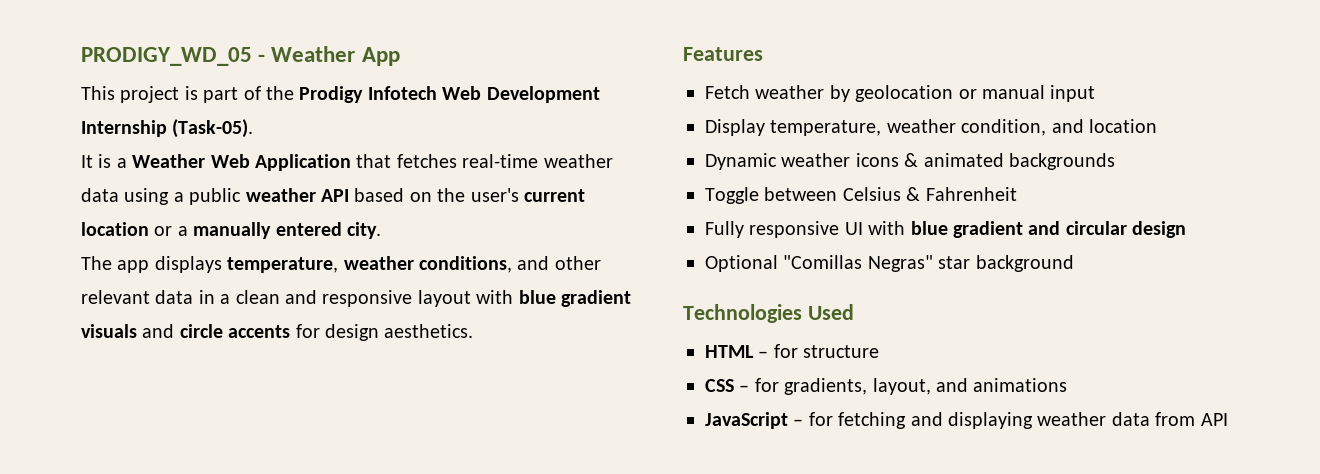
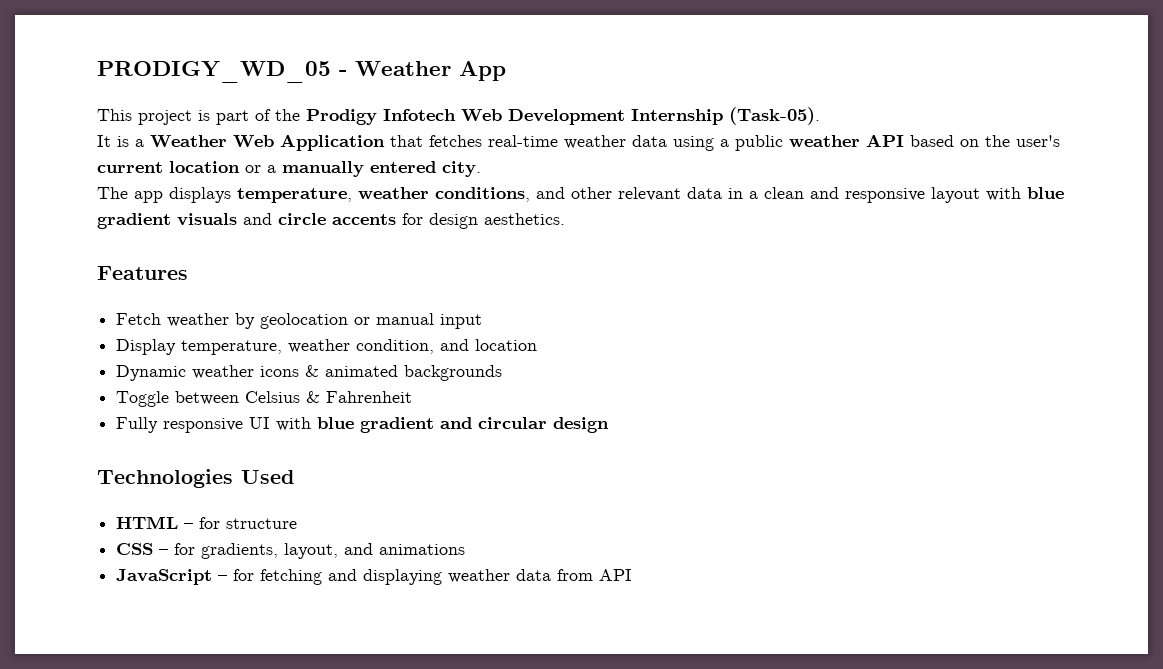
[705,255,1074,272] // Optional "Comillas Negras" star background -> (610, 425) none

